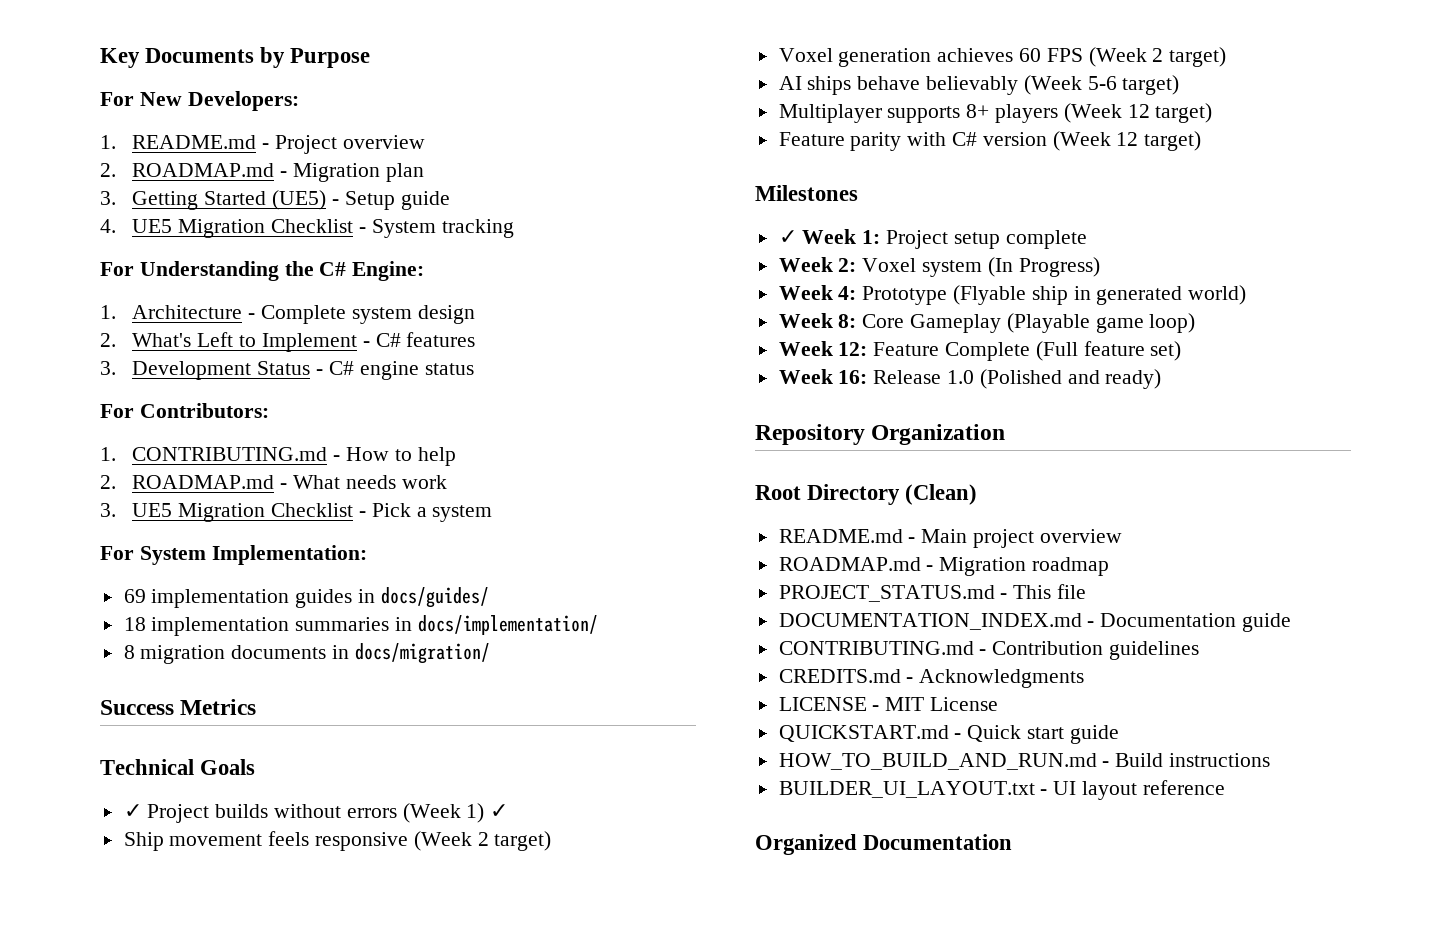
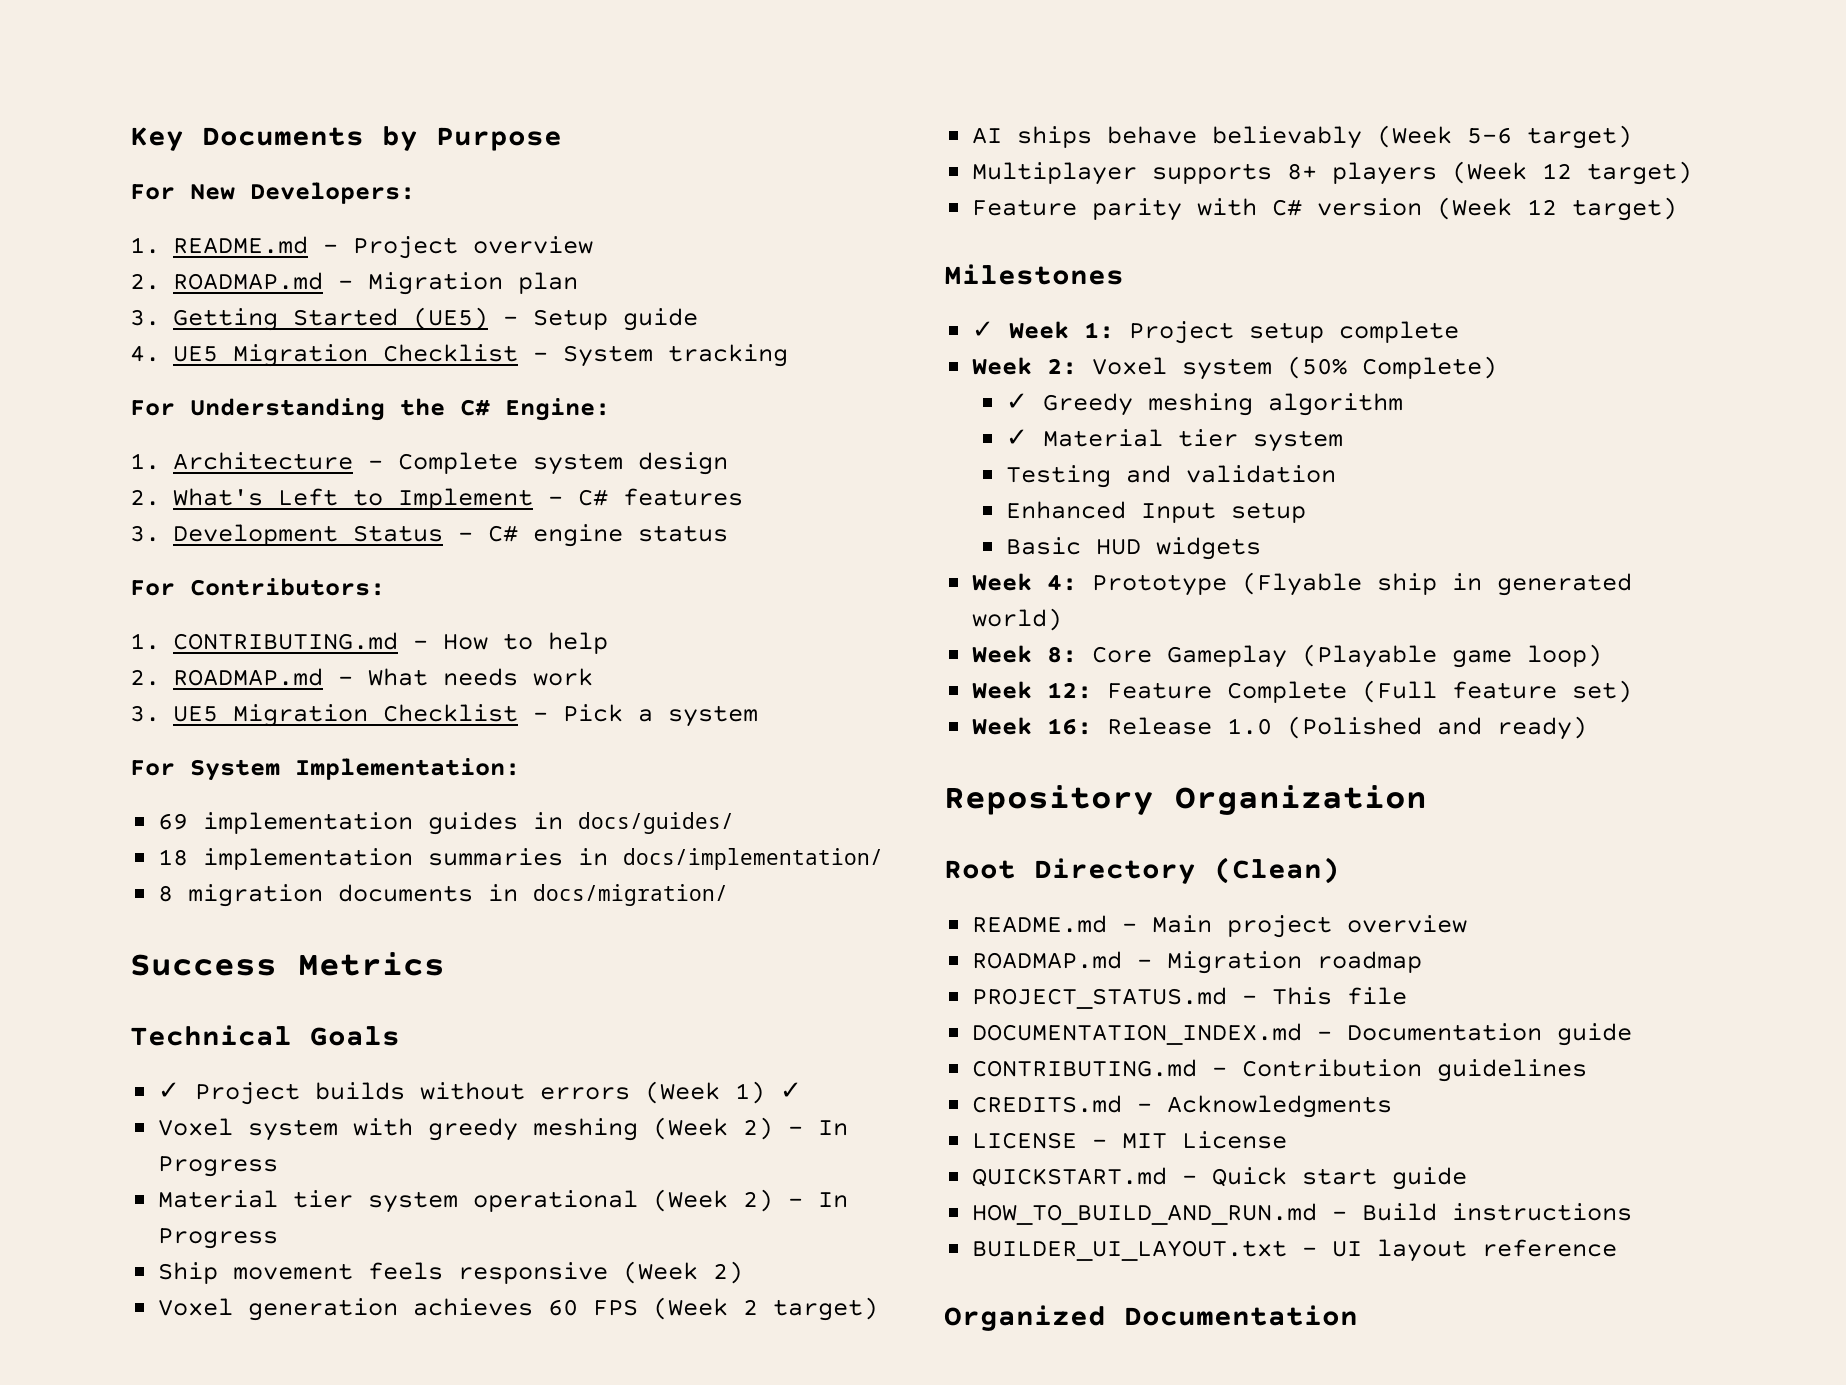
(509, 811) none -> [158,1117,849,1141] [158,1156,279,1177] [158,1189,849,1213] [158,1228,279,1249] // Voxel system with greedy meshing (Week 2) - In Progress // Material tier system operational (Week 2) - In Progress
[477,831,552,851] 2 target) -> [713,1261,744,1284] 2)
[987,257,1100,277] (In Progress) -> [1287,356,1498,379] [1006,393,1404,416] [1006,429,1344,452] [1006,465,1337,488] [1006,501,1307,523] [1006,537,1262,560] (50% Complete) // ✓ Greedy meshing algorithm // ✓ Material tier system // Testing and validation // Enhanced Input setup // Basic HUD widgets

